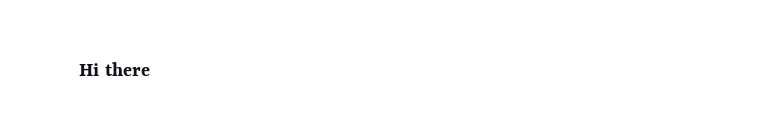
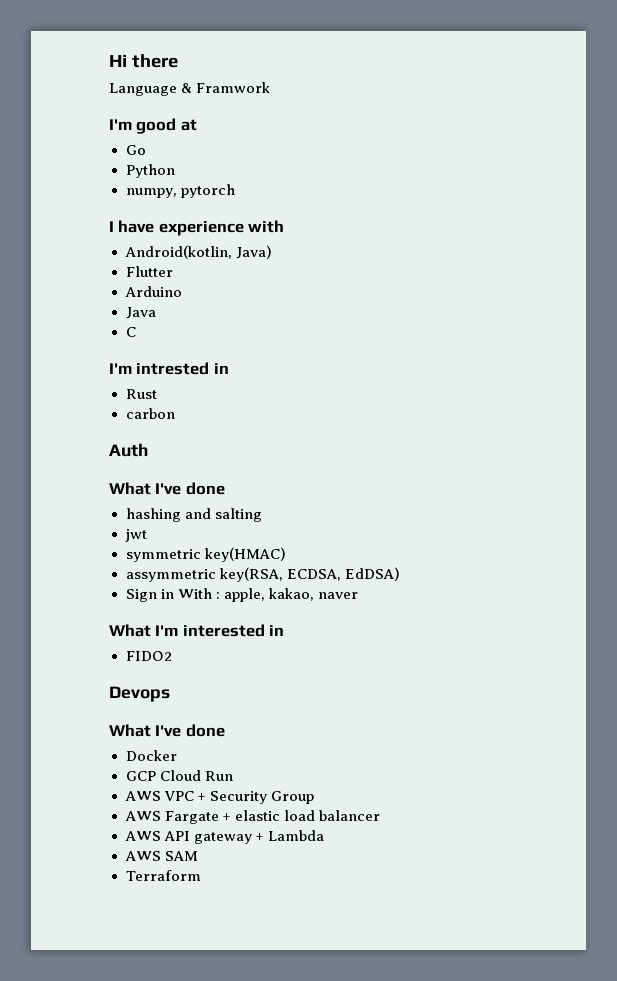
(150, 69) none -> [109,82,271,96] [109,118,197,134] [125,145,146,155] [125,164,175,178] [125,184,235,198] [109,220,285,236] [124,245,272,259] [125,266,173,277] [124,286,182,297] [125,307,156,319] [125,327,136,337] [109,362,229,375] [125,389,157,399] [125,408,175,419] [109,443,148,457] [109,482,225,495] [125,508,262,522] [124,529,147,542] [125,547,286,562] [125,567,400,582] [125,588,358,602] [109,624,285,637] [125,651,172,661] [109,686,170,702] [109,724,225,737] [125,750,177,761] [125,770,233,781] [124,791,314,804] [124,810,380,824] [124,830,324,844] [124,851,198,861] [125,870,202,881] // Language & Framwork // I'm good at // Go // Python // numpy, pytorch // I have experience with // Android(kotlin, Java) // Flutter // Arduino // Java // C // I'm intrested in // Rust // carbon // Auth // What I've done // hashing and salting // jwt // symmetric key(HMAC) // assymmetric key(RSA, ECDSA, EdDSA) // Sign in With : apple, kakao, naver // What I'm interested in // FIDO2 // Devops // What I've done // Docker // GCP Cloud Run // AWS VPC + Security Group // AWS Fargate + elastic load balancer // AWS API gateway + Lambda // AWS SAM // Terraform

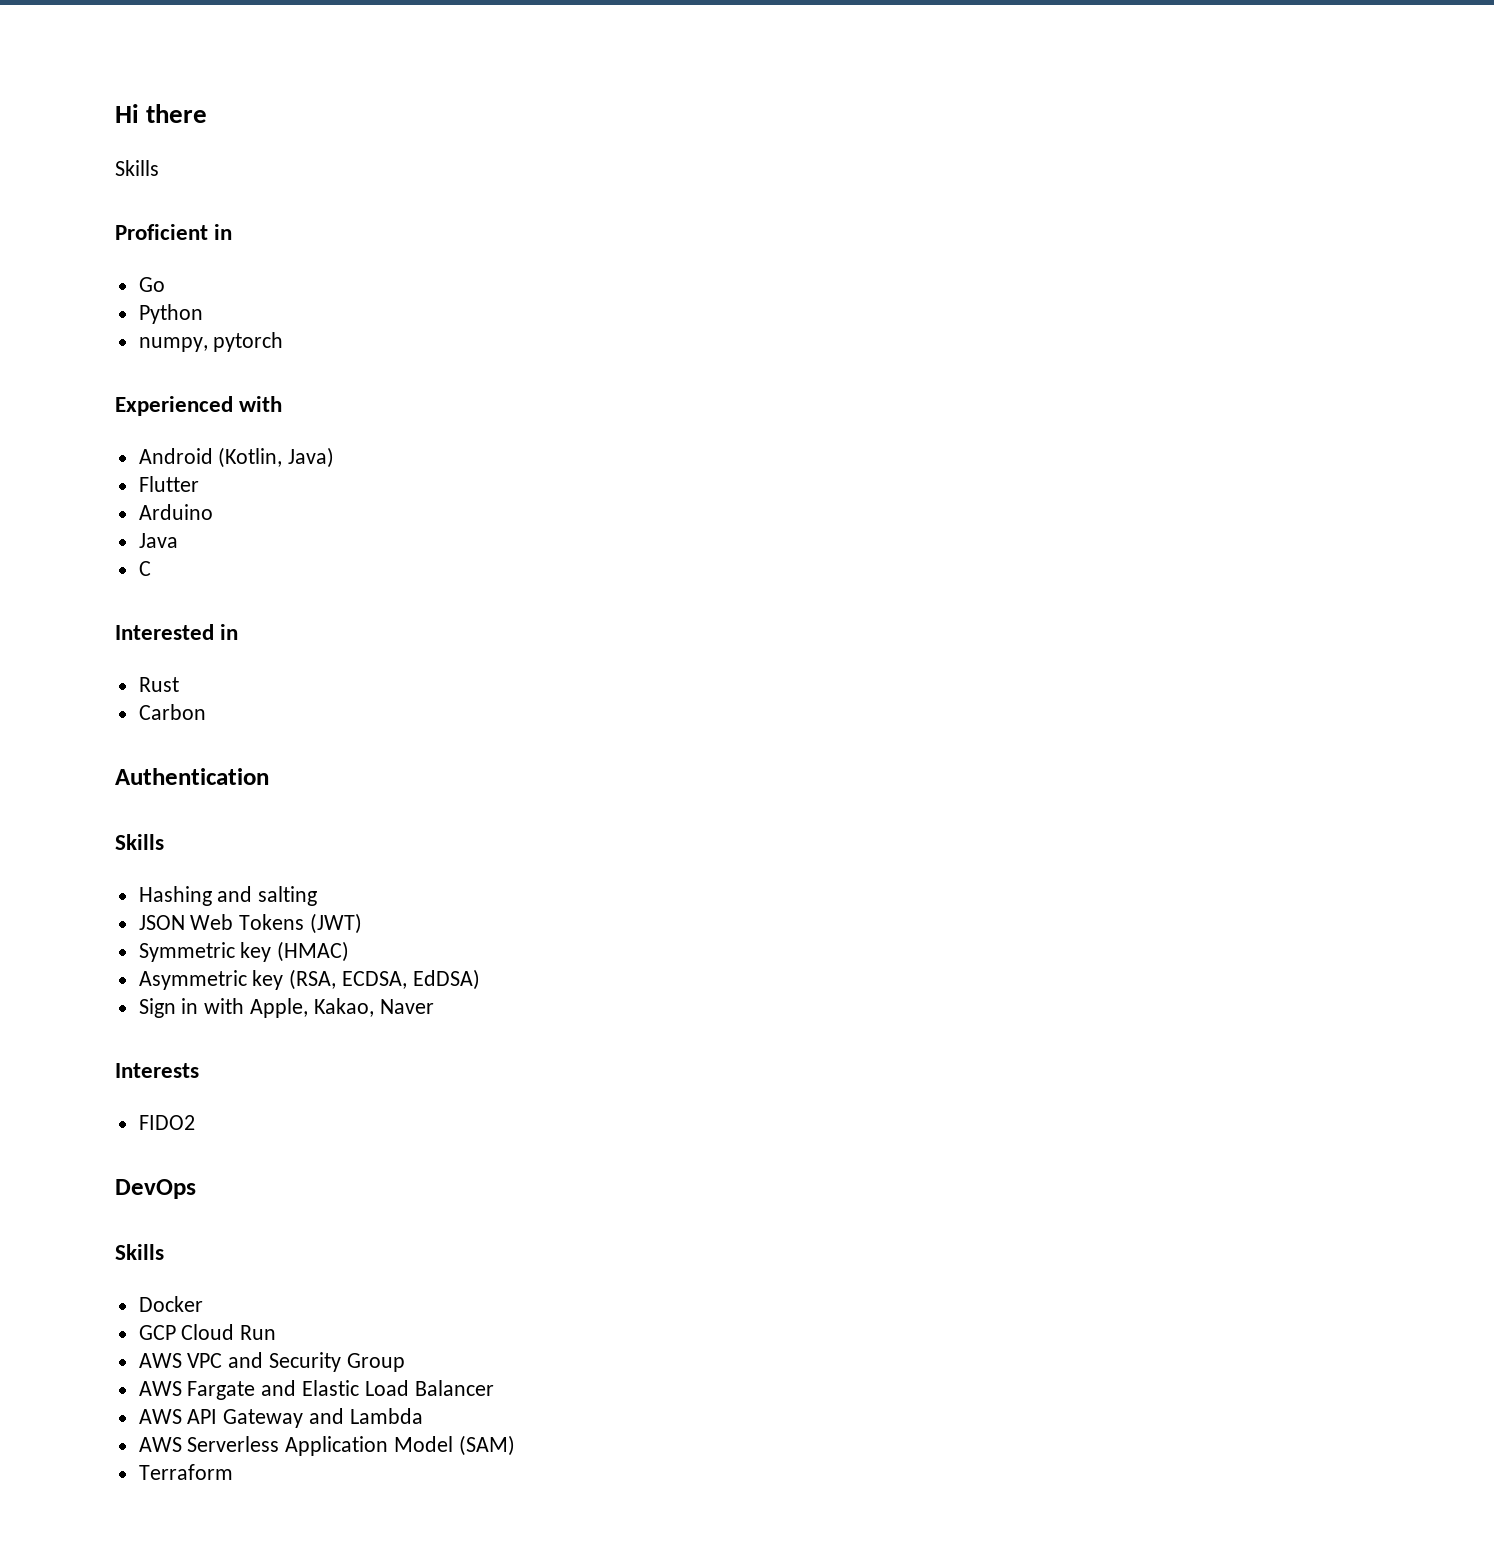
[109,82,271,96] [109,118,197,134] Language & Framwork // I'm good at -> [115,160,159,176] [115,224,233,240] Skills // Proficient in
[109,220,244,236] I have experience -> [115,396,233,416] Experienced
[124,245,232,259] Android(kotlin, -> [138,447,283,468] Android (Kotlin,
[109,362,210,375] I'm intrested -> [115,624,214,640] Interested
[125,408,175,419] [109,443,148,457] [109,482,225,495] [125,508,262,522] [124,529,147,542] [125,547,286,562] [125,567,400,582] [125,588,358,602] [109,624,285,637] [125,651,172,661] [109,686,170,702] [109,724,225,737] carbon // Auth // What I've done // hashing and salting // jwt // symmetric key(HMAC) // assymmetric key(RSA, ECDSA, EdDSA) // Sign in With : apple, kakao, naver // What I'm interested in // FIDO2 // Devops // What I've done -> [138,704,206,720] [115,768,269,785] [115,834,164,850] [138,886,318,906] [138,913,363,934] [138,941,350,962] [138,969,480,990] [138,998,434,1018] [115,1063,199,1078] [138,1115,195,1130] [115,1179,196,1199] [115,1244,164,1260] Carbon // Authentication // Skills // Hashing and salting // JSON Web Tokens (JWT) // Symmetric key (HMAC) // Asymmetric key (RSA, ECDSA, EdDSA) // Sign in with Apple, Kakao, Naver // Interests // FIDO2 // DevOps // Skills
[197,793,206,801] + -> [228,1352,264,1368] and
[222,810,380,821] + elastic load balancer -> [261,1380,494,1396] and Elastic Load Balancer
[193,832,264,844] gateway + -> [223,1408,345,1428] Gateway and
[164,851,198,861] SAM -> [187,1435,515,1456] Serverless Application Model (SAM)

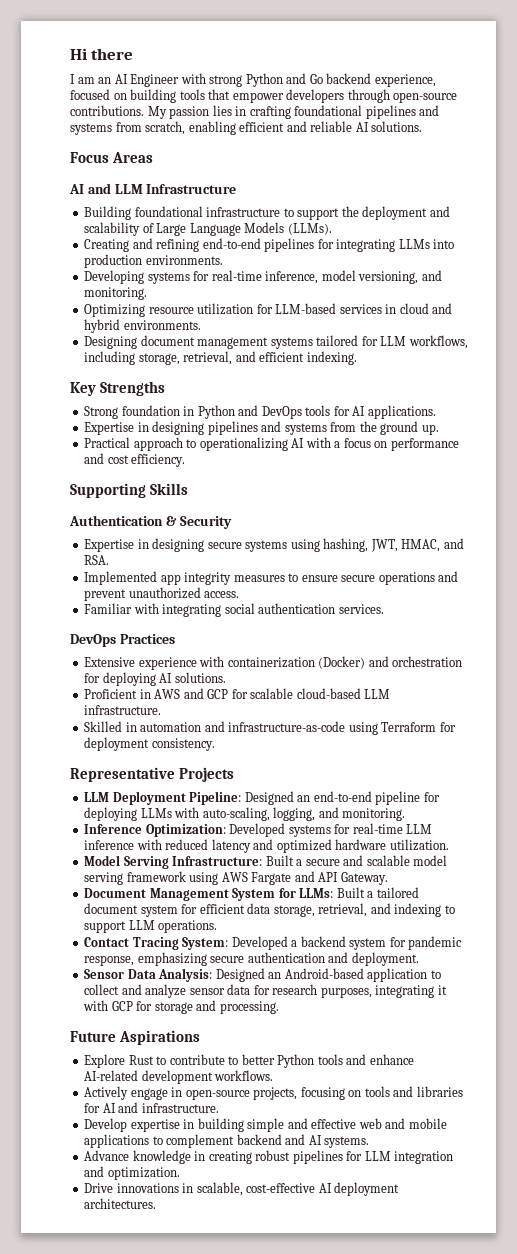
[115,160,159,176] [115,224,233,240] [138,277,165,292] [138,304,203,324] [138,332,284,352] [115,396,283,416] [138,447,335,468] [138,476,199,492] [138,504,213,520] [138,533,178,548] [138,561,151,576] [115,624,239,640] [138,677,179,692] [138,704,206,720] [115,768,269,785] [115,834,164,850] [138,886,318,906] [138,913,363,934] [138,941,350,962] [138,969,480,990] [138,998,434,1018] [115,1063,199,1078] [138,1115,195,1130] [115,1179,196,1199] [115,1244,164,1260] [138,1296,203,1312] [138,1324,277,1340] [138,1352,405,1372] [138,1380,494,1400] [138,1408,423,1428] [138,1435,515,1456] [138,1464,233,1480] Skills // Proficient in // Go // Python // numpy, pytorch // Experienced with // Android (Kotlin, Java) // Flutter // Arduino // Java // C // Interested in // Rust // Carbon // Authentication // Skills // Hashing and salting // JSON Web Tokens (JWT) // Symmetric key (HMAC) // Asymmetric key (RSA, ECDSA, EdDSA) // Sign in with Apple, Kakao, Naver // Interests // FIDO2 // DevOps // Skills // Docker // GCP Cloud Run // AWS VPC and Security Group // AWS Fargate and Elastic Load Balancer // AWS API Gateway and Lambda // AWS Serverless Application Model (SAM) // Terraform -> [70,73,436,87] [70,89,458,103] [70,105,440,119] [70,121,423,135] [70,152,154,163] [69,183,237,194] [84,206,450,220] [84,222,332,236] [84,238,455,252] [84,254,223,268] [84,270,442,284] [84,287,148,300] [84,303,453,317] [84,319,201,333] [84,335,468,349] [84,351,357,365] [70,381,166,396] [84,405,436,419] [84,421,439,435] [84,437,459,451] [84,453,186,467] [70,483,189,498] [69,515,232,529] [84,538,464,552] [84,555,110,565] [84,571,459,585] [84,587,240,601] [84,603,384,617] [70,634,175,647] [84,656,463,670] [84,672,226,686] [84,688,391,699] [84,705,162,715] [84,721,456,735] [84,737,215,751] [70,767,235,782] [84,791,440,805] [84,807,406,821] [84,823,433,837] [84,839,449,853] [84,855,448,869] [84,871,388,885] [84,887,419,901] [84,903,455,917] [84,920,218,933] [84,936,463,950] [84,952,419,966] [84,968,441,982] [84,984,447,998] [83,1000,279,1014] [70,1030,201,1045] [84,1054,414,1068] [84,1070,274,1084] [84,1086,463,1100] [84,1102,219,1113] [84,1118,447,1132] [84,1134,370,1148] [84,1150,454,1164] [84,1166,180,1180] [84,1182,400,1196] [84,1198,157,1209] I am an AI Engineer with strong Python and Go backend experience, focused on building tools that empower developers through open-source contributions. My passion lies in crafting foundational pipelines and systems from scratch, enabling efficient and reliable AI solutions. // Focus Areas // AI and LLM Infrastructure // Building foundational infrastructure to support the deployment and scalability of Large Language Models (LLMs). // Creating and refining end-to-end pipelines for integrating LLMs into production environments. // Developing systems for real-time inference, model versioning, and monitoring. // Optimizing resource utilization for LLM-based services in cloud and hybrid environments. // Designing document management systems tailored for LLM workflows, including storage, retrieval, and efficient indexing. // Key Strengths // Strong foundation in Python and DevOps tools for AI applications. // Expertise in designing pipelines and systems from the ground up. // Practical approach to operationalizing AI with a focus on performance and cost efficiency. // Supporting Skills // Authentication & Security // Expertise in designing secure systems using hashing, JWT, HMAC, and RSA. // Implemented app integrity measures to ensure secure operations and prevent unauthorized access. // Familiar with integrating social authentication services. // DevOps Practices // Extensive experience with containerization (Docker) and orchestration for deploying AI solutions. // Proficient in AWS and GCP for scalable cloud-based LLM infrastructure. // Skilled in automation and infrastructure-as-code using Terraform for deployment consistency. // Representative Projects // LLM Deployment Pipeline: Designed an end-to-end pipeline for deploying LLMs with auto-scaling, logging, and monitoring. // Inference Optimization: Developed systems for real-time LLM inference with reduced latency and optimized hardware utilization. // Model Serving Infrastructure: Built a secure and scalable model serving framework using AWS Fargate and API Gateway. // Document Management System for LLMs: Built a tailored document system for efficient data storage, retrieval, and indexing to support LLM operations. // Contact Tracing System: Developed a backend system for pandemic response, emphasizing secure authentication and deployment. // Sensor Data Analysis: Designed an Android-based application to collect and analyze sensor data for research purposes, integrating it with GCP for storage and processing. // Future Aspirations // Explore Rust to contribute to better Python tools and enhance AI-related development workflows. // Actively engage in open-source projects, focusing on tools and libraries for AI and infrastructure. // Develop expertise in building simple and effective web and mobile applications to complement backend and AI systems. // Advance knowledge in creating robust pipelines for LLM integration and optimization. // Drive innovations in scalable, cost-effective AI deployment architectures.

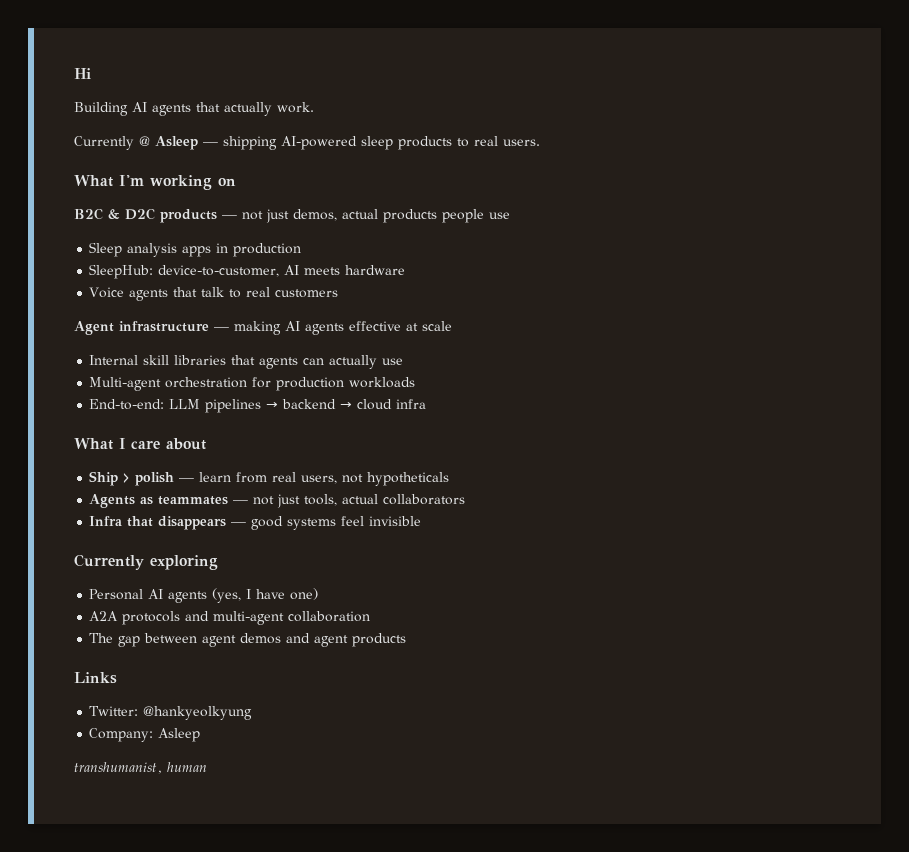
[91,48,134,60] [70,73,436,87] [70,89,458,103] [70,105,440,119] [70,121,423,135] [70,152,154,163] [69,183,237,194] [84,206,450,220] [84,222,332,236] [84,238,455,252] [84,254,223,268] [84,270,442,284] [84,287,148,300] [84,303,453,317] [84,319,201,333] [84,335,468,349] [84,351,357,365] [70,381,166,396] [84,405,436,419] [84,421,439,435] [84,437,459,451] [84,453,186,467] [70,483,189,498] [69,515,232,529] [84,538,464,552] [84,555,110,565] [84,571,459,585] [84,587,240,601] [84,603,384,617] [70,634,175,647] [84,656,463,670] [84,672,226,686] [84,688,391,699] [84,705,162,715] [84,721,456,735] [84,737,215,751] [70,767,235,782] [84,791,440,805] [84,807,406,821] [84,823,433,837] [84,839,449,853] [84,855,448,869] [84,871,388,885] [84,887,419,901] [84,903,455,917] [84,920,218,933] [84,936,463,950] [84,952,419,966] [84,968,441,982] [84,984,447,998] [83,1000,279,1014] [70,1030,201,1045] [84,1054,414,1068] [84,1070,274,1084] [84,1086,463,1100] [84,1102,219,1113] [84,1118,447,1132] [84,1134,370,1148] [84,1150,454,1164] [84,1166,180,1180] [84,1182,400,1196] [84,1198,157,1209] there // I am an AI Engineer with strong Python and Go backend experience, focused on building tools that empower developers through open-source contributions. My passion lies in crafting foundational pipelines and systems from scratch, enabling efficient and reliable AI solutions. // Focus Areas // AI and LLM Infrastructure // Building foundational infrastructure to support the deployment and scalability of Large Language Models (LLMs). // Creating and refining end-to-end pipelines for integrating LLMs into production environments. // Developing systems for real-time inference, model versioning, and monitoring. // Optimizing resource utilization for LLM-based services in cloud and hybrid environments. // Designing document management systems tailored for LLM workflows, including storage, retrieval, and efficient indexing. // Key Strengths // Strong foundation in Python and DevOps tools for AI applications. // Expertise in designing pipelines and systems from the ground up. // Practical approach to operationalizing AI with a focus on performance and cost efficiency. // Supporting Skills // Authentication & Security // Expertise in designing secure systems using hashing, JWT, HMAC, and RSA. // Implemented app integrity measures to ensure secure operations and prevent unauthorized access. // Familiar with integrating social authentication services. // DevOps Practices // Extensive experience with containerization (Docker) and orchestration for deploying AI solutions. // Proficient in AWS and GCP for scalable cloud-based LLM infrastructure. // Skilled in automation and infrastructure-as-code using Terraform for deployment consistency. // Representative Projects // LLM Deployment Pipeline: Designed an end-to-end pipeline for deploying LLMs with auto-scaling, logging, and monitoring. // Inference Optimization: Developed systems for real-time LLM inference with reduced latency and optimized hardware utilization. // Model Serving Infrastructure: Built a secure and scalable model serving framework using AWS Fargate and API Gateway. // Document Management System for LLMs: Built a tailored document system for efficient data storage, retrieval, and indexing to support LLM operations. // Contact Tracing System: Developed a backend system for pandemic response, emphasizing secure authentication and deployment. // Sensor Data Analysis: Designed an Android-based application to collect and analyze sensor data for research purposes, integrating it with GCP for storage and processing. // Future Aspirations // Explore Rust to contribute to better Python tools and enhance AI-related development workflows. // Actively engage in open-source projects, focusing on tools and libraries for AI and infrastructure. // Develop expertise in building simple and effective web and mobile applications to complement backend and AI systems. // Advance knowledge in creating robust pipelines for LLM integration and optimization. // Drive innovations in scalable, cost-effective AI deployment architectures. -> [74,102,314,116] [74,136,540,150] [74,175,236,190] [74,208,510,223] [89,242,302,257] [89,264,406,279] [89,287,339,301] [74,321,452,335] [89,355,404,369] [89,377,416,391] [89,399,427,413] [74,438,206,450] [89,471,450,486] [89,494,466,508] [89,516,422,530] [74,554,218,570] [89,588,319,603] [89,611,371,625] [89,633,407,647] [74,672,117,684] [89,706,253,720] [89,728,201,742] [74,762,207,774] // Building AI agents that actually work. // Currently @ Asleep — shipping AI-powered sleep products to real users. // What I'm working on // B2C & D2C products — not just demos, actual products people use // Sleep analysis apps in production // SleepHub: device-to-customer, AI meets hardware // Voice agents that talk to real customers // Agent infrastructure — making AI agents effective at scale // Internal skill libraries that agents can actually use // Multi-agent orchestration for production workloads // End-to-end: LLM pipelines → backend → cloud infra // What I care about // Ship > polish — learn from real users, not hypotheticals // Agents as teammates — not just tools, actual collaborators // Infra that disappears — good systems feel invisible // Currently exploring // Personal AI agents (yes, I have one) // A2A protocols and multi-agent collaboration // The gap between agent demos and agent products // Links // Twitter: @hankyeolkyung // Company: Asleep // transhumanist, human

